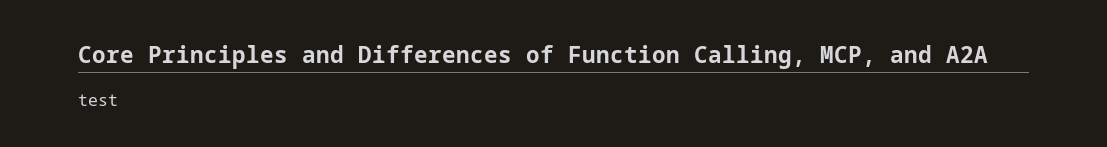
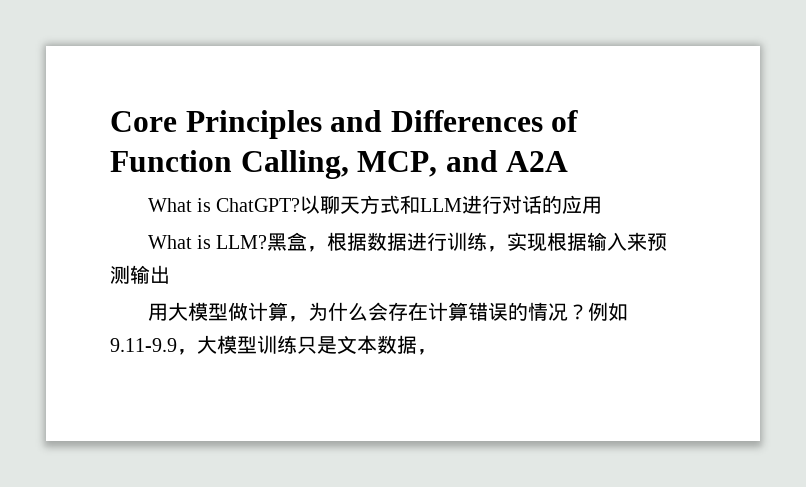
[78,94,118,106] test -> [147,195,603,214] [147,232,668,252] [110,265,170,284] [147,302,628,322] [110,335,437,355] What is ChatGPT?以聊天方式和LLM进行对话的应用 // What is LLM?黑盒，根据数据进行训练，实现根据输入来预测输出 // 用大模型做计算，为什么会存在计算错误的情况？例如9.11-9.9，大模型训练只是文本数据，

